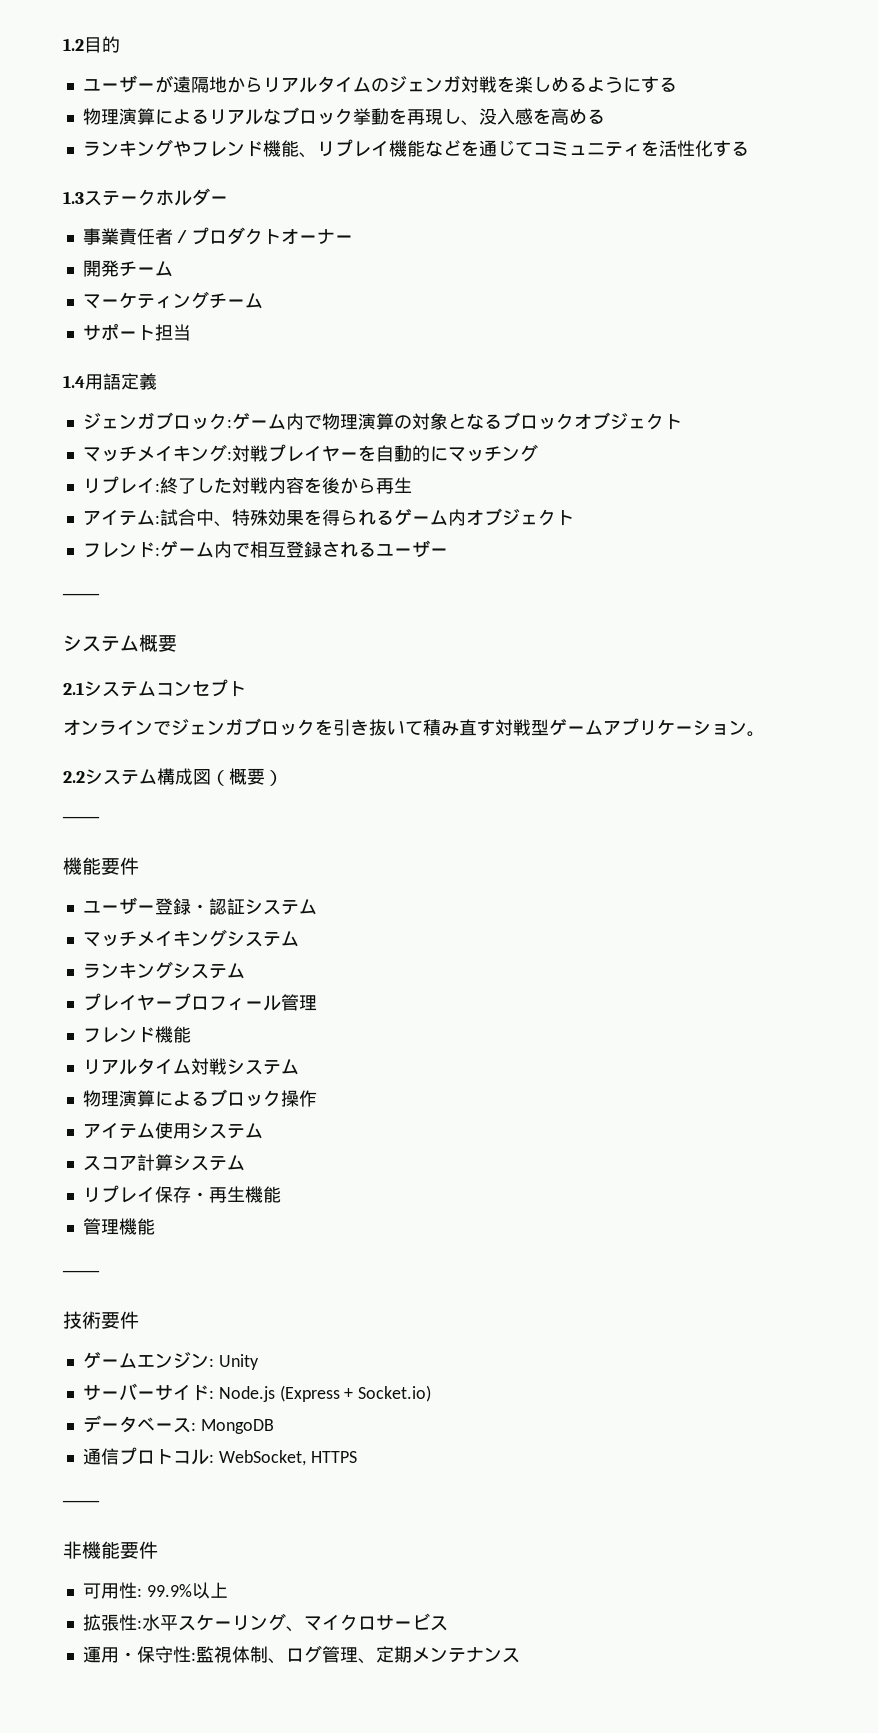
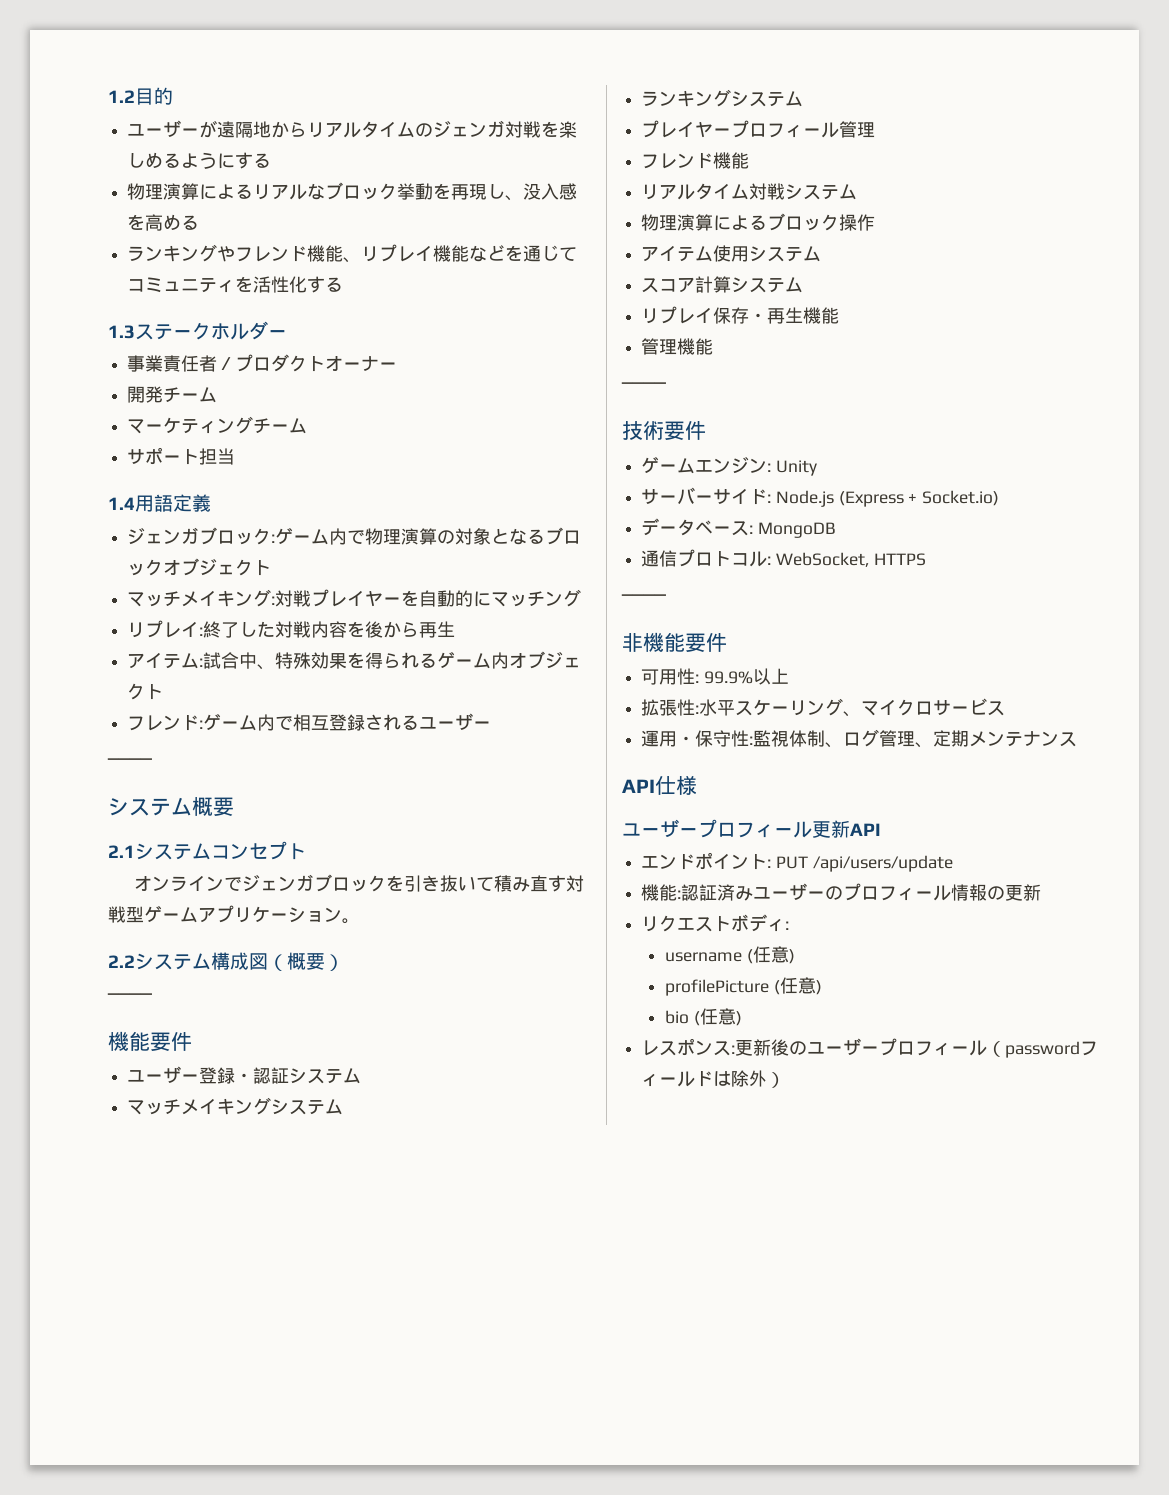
(520, 1655) none -> [622,775,697,795] [622,819,881,838] [641,852,953,872] [641,883,1042,901] [641,914,790,932] [664,946,795,964] [664,977,822,996] [664,1008,742,1026] [641,1038,1099,1058] [641,1070,786,1088] // API仕様 // ユーザープロフィール更新API // エンドポイント: PUT /api/users/update // 機能:認証済みユーザーのプロフィール情報の更新 // リクエストボディ: // username (任意) // profilePicture (任意) // bio (任意) // レスポンス:更新後のユーザープロフィール（passwordフィールドは除外）

